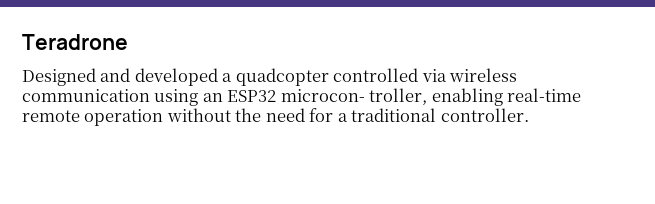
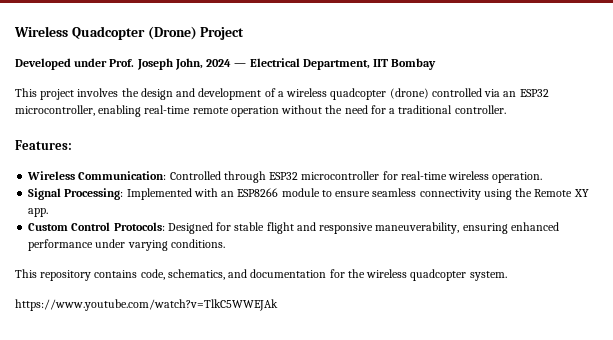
[22,34,128,50] [22,68,518,86] [22,88,428,106] Teradrone // Designed and developed a quadcopter controlled via wireless communication using an ESP32 microcon- troller, -> [14,26,245,40] [15,58,437,70] [15,88,549,100] [15,105,95,116] Wireless Quadcopter (Drone) Project // Developed under Prof. Joseph John, 2024 — Electrical Department, IIT Bombay // This project involves the design and development of a wireless quadcopter (drone) controlled via an ESP32 microcontroller,
(529, 115) none -> [15,140,72,150] [27,171,543,183] [28,188,589,200] [28,208,49,217] [28,222,559,234] [28,239,225,251] [15,269,507,281] [15,299,278,311] // Features: // Wireless Communication: Controlled through ESP32 microcontroller for real-time wireless operation. // Signal Processing: Implemented with an ESP8266 module to ensure seamless connectivity using the Remote XY app. // Custom Control Protocols: Designed for stable flight and responsive maneuverability, ensuring enhanced performance under varying conditions. // This repository contains code, schematics, and documentation for the wireless quadcopter system. // https://www.youtube.com/watch?v=TlkC5WWEJAk

